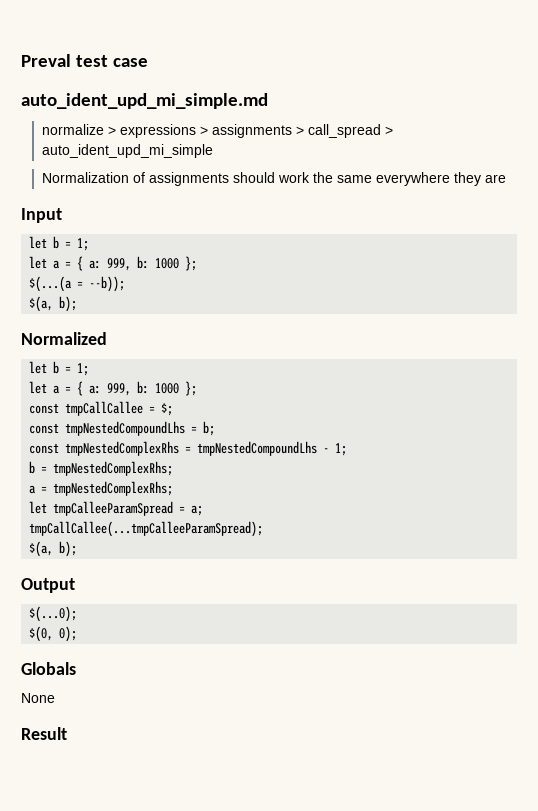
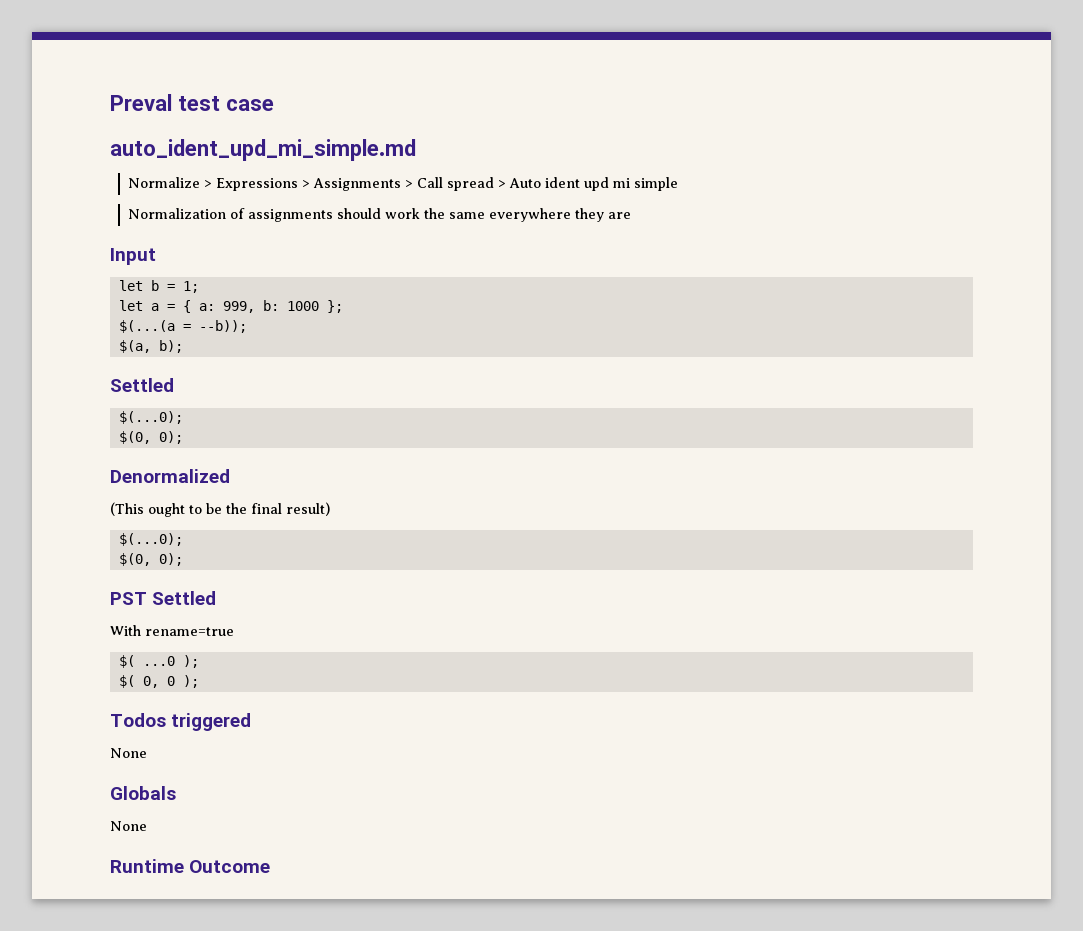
[41,124,393,138] [41,144,213,158] normalize > expressions > assignments > call_spread > auto_ident_upd_mi_simple -> [128,177,679,191] Normalize > Expressions > Assignments > Call spread > Auto ident upd mi simple
[21,332,107,345] [29,361,90,376] [29,381,198,396] [29,401,174,416] [29,421,216,436] [29,441,348,456] [29,461,174,476] [29,481,174,496] [29,501,204,516] [29,521,264,537] [29,541,78,557] [21,578,75,593] [29,606,78,622] [29,626,78,642] Normalized // let b = 1; // let a = { a: 999, b: 1000 }; // const tmpCallCallee = $; // const tmpNestedCompoundLhs = b; // const tmpNestedComplexRhs = tmpNestedCompoundLhs - 1; // b = tmpNestedComplexRhs; // a = tmpNestedComplexRhs; // let tmpCalleeParamSpread = a; // tmpCallCallee(...tmpCalleeParamSpread); // $(a, b); // Output // $(...0); // $(0, 0); -> [110,378,174,392] [118,411,183,424] [118,431,183,444] [110,469,230,483] [110,502,330,517] [118,533,183,546] [118,553,183,566] [110,591,217,605] [110,625,234,636] [118,655,199,668] [118,675,199,688] [110,713,252,731] [110,748,147,758] Settled // $(...0); // $(0, 0); // Denormalized // (This ought to be the final result) // $(...0); // $(0, 0); // PST Settled // With rename=true // $( ...0 ); // $( 0, 0 ); // Todos triggered // None
[21,727,67,740] Result -> [110,859,271,873] Runtime Outcome

